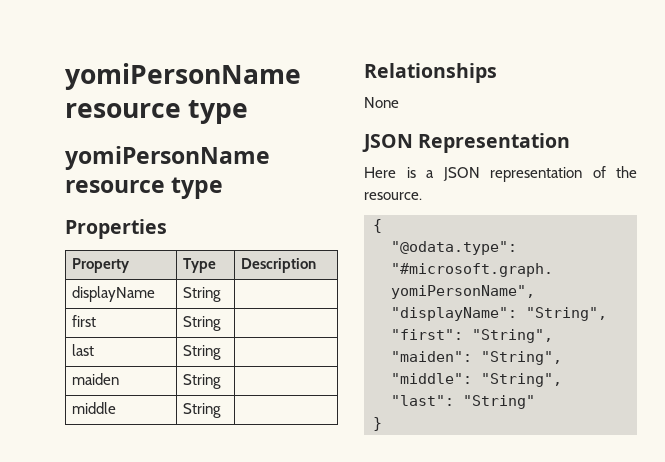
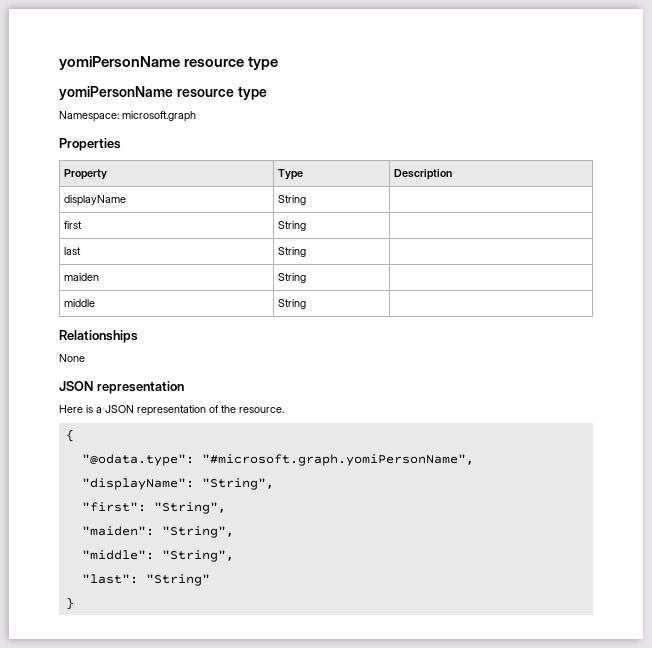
(224, 188) none -> [59,111,196,122] // Namespace: microsoft.graph
[418,133,571,153] Representation -> [96,381,184,394] representation

